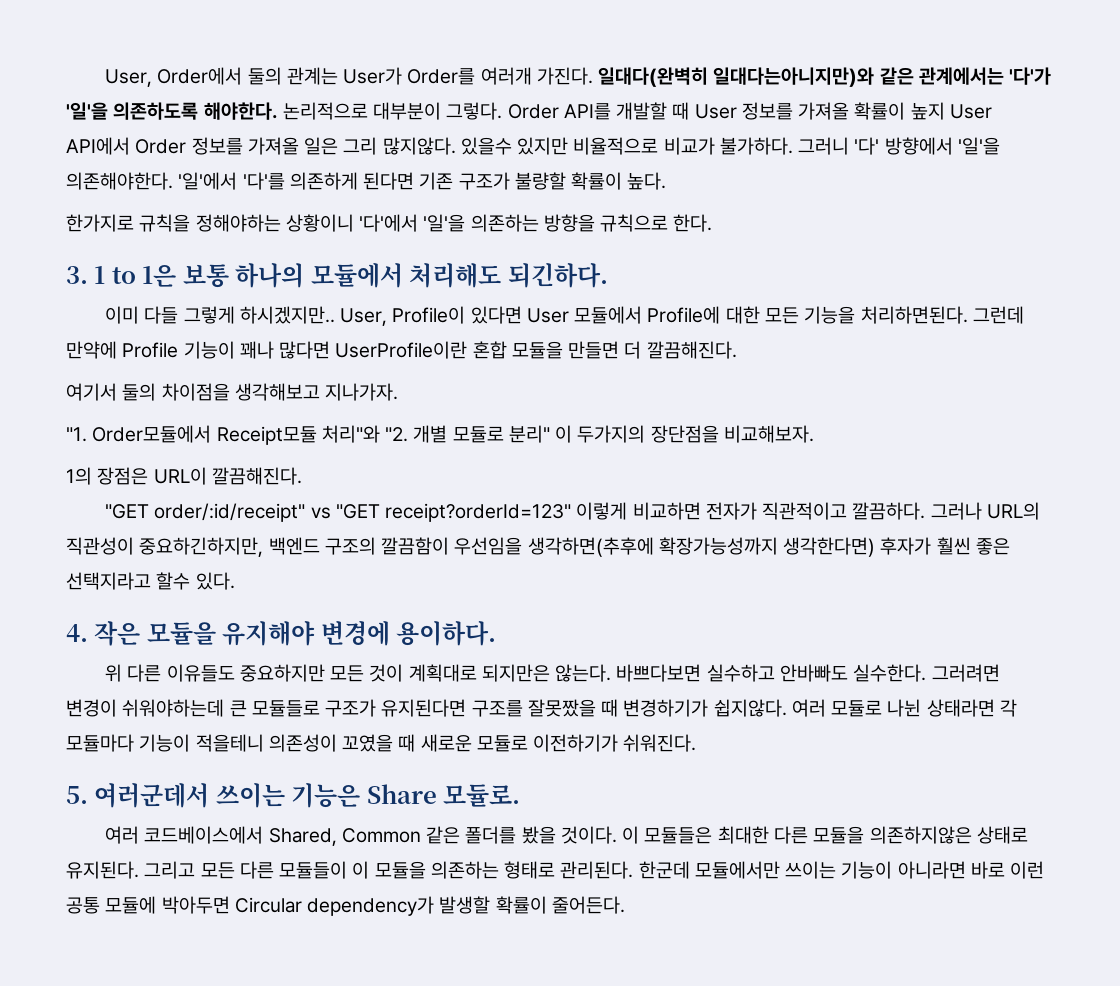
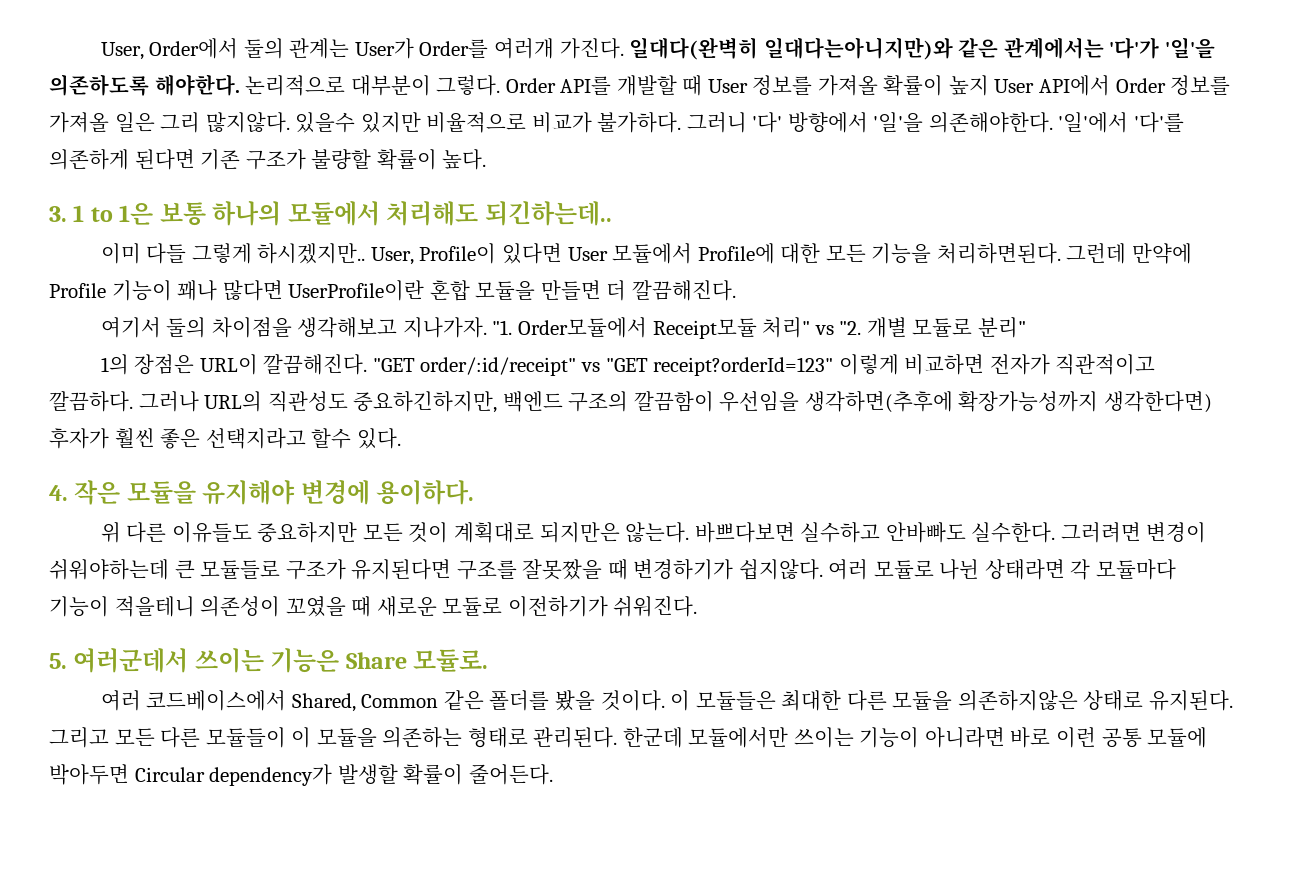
[66,214,713,232] // 한가지로 규칙을 정해야하는 상황이니 '다'에서 '일'을 의존하는 방향을 규칙으로 한다. -> (487, 159) none
[507,263,608,288] 되긴하다. -> [484,201,612,226] 되긴하는데..
(399, 392) // -> (487, 327) none
[321,425,380,443] 처리"와 -> [762,317,834,338] 처리" vs
[555,425,814,443] 이 두가지의 장단점을 비교해보자. -> (1026, 327) none
(302, 476) // -> (368, 364) none
[66,537,134,555] 직관성이 -> [267,391,348,412] 직관성도

